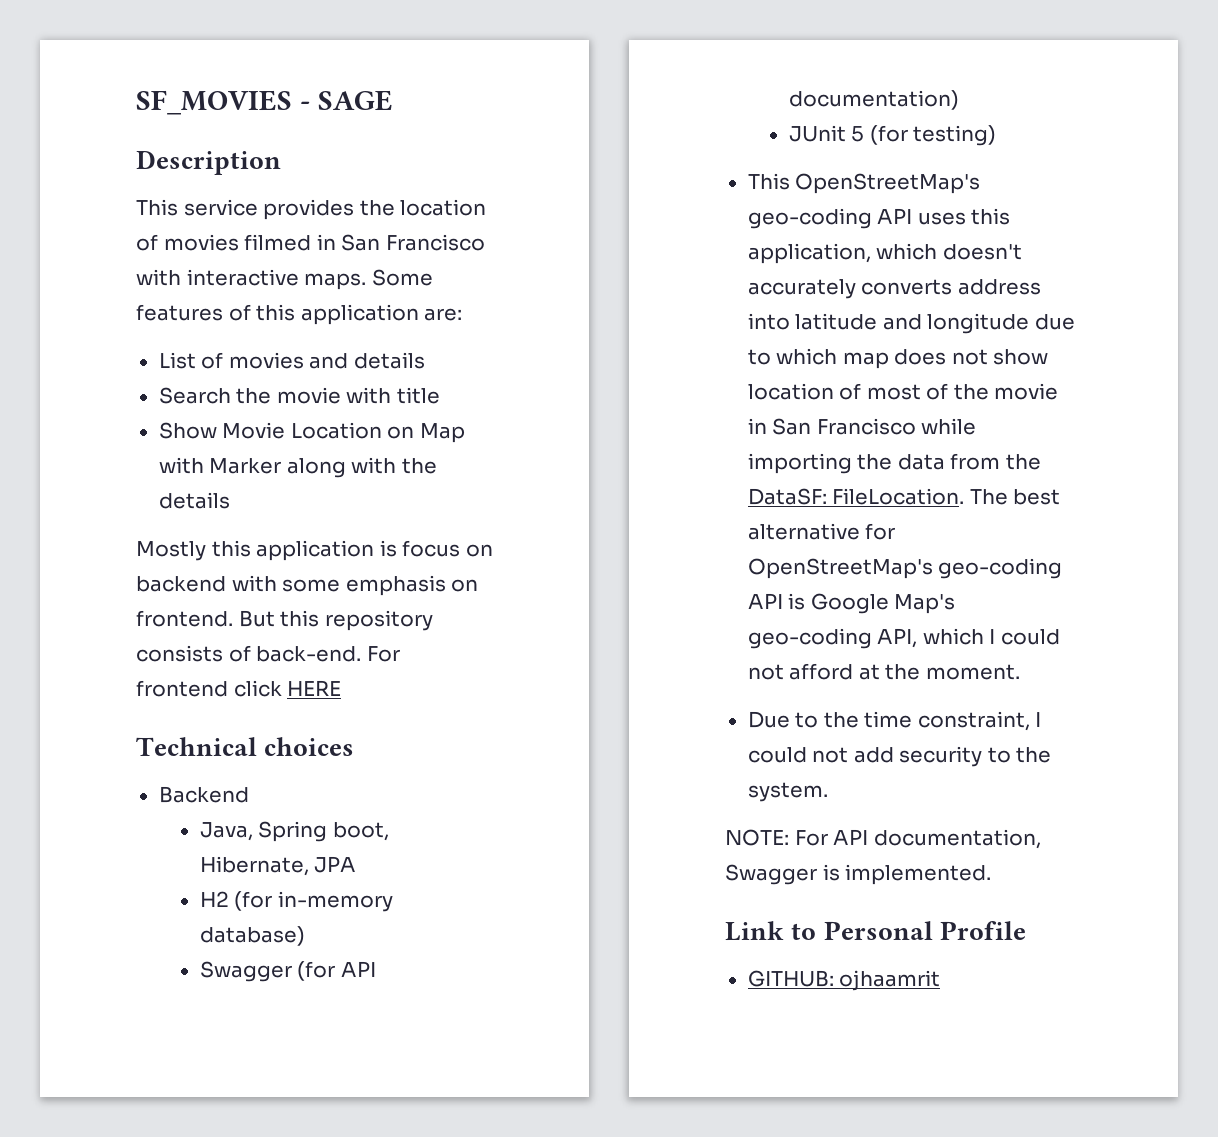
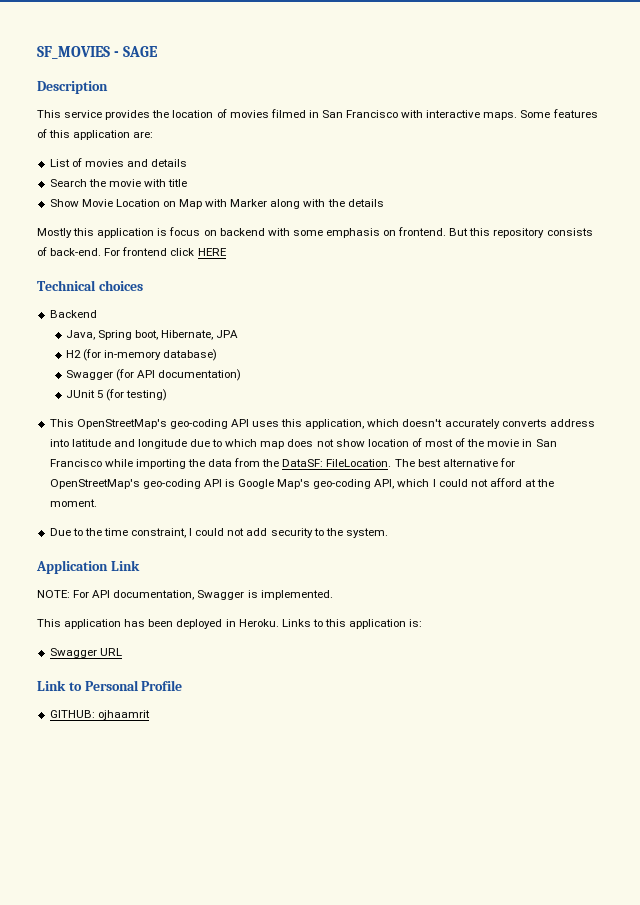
(828, 792) none -> [36,560,140,574] // Application Link
(992, 874) none -> [37,619,423,629] [49,648,122,658] // This application has been deployed in Heroku. Links to this application is: // Swagger URL

